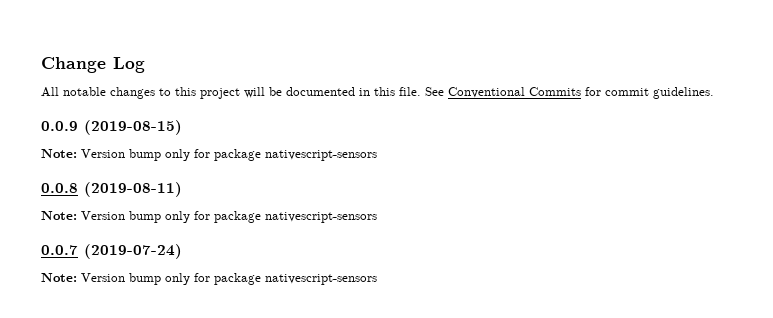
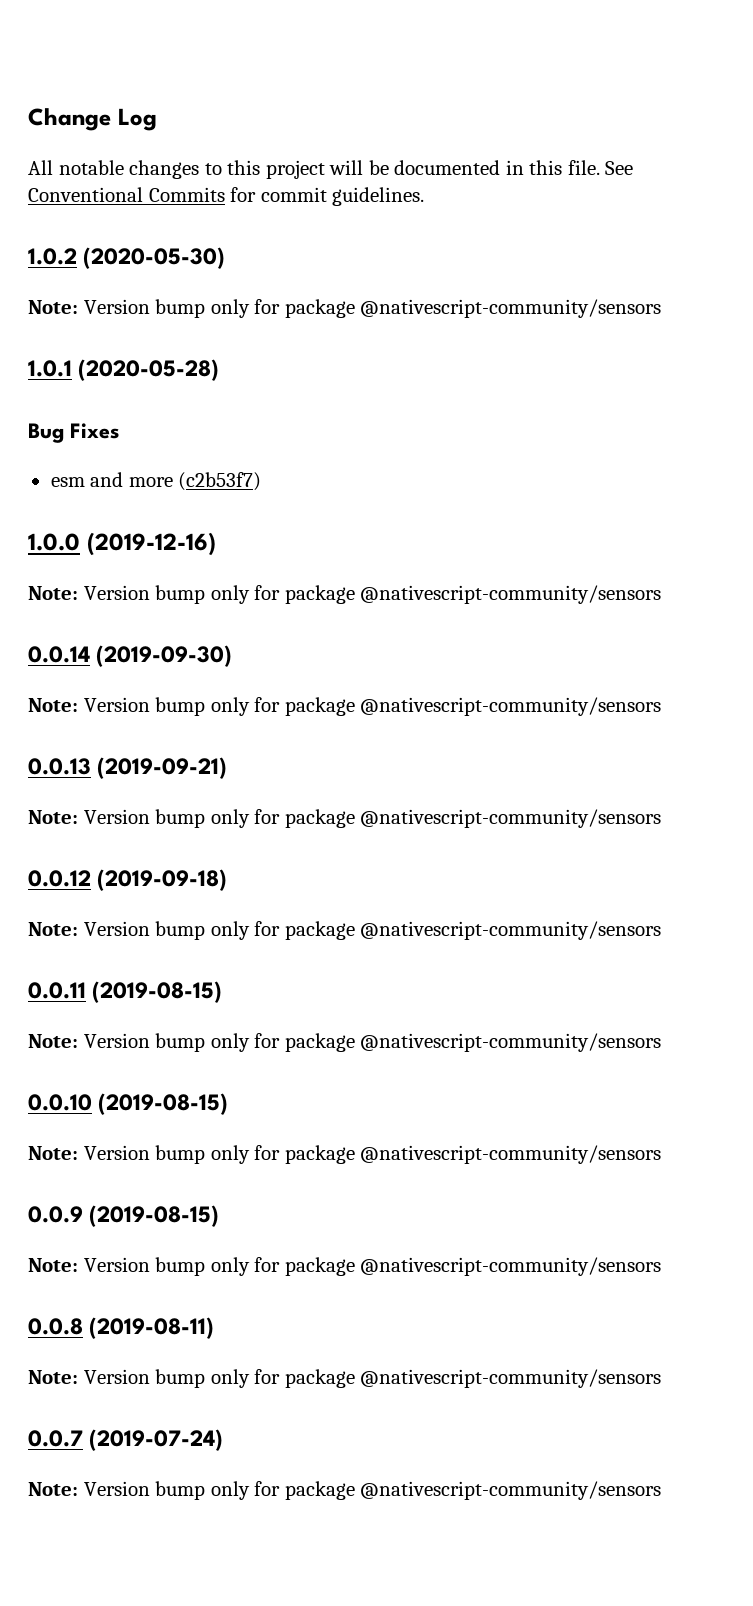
(714, 93) none -> [28,247,226,269] [28,299,662,318] [28,359,220,381] [28,423,119,443] [50,472,262,491] [28,532,216,556] [28,585,662,604] [28,645,233,667] [28,697,662,716] [28,757,228,779] [28,809,662,828] [28,869,228,891] [28,921,662,940] [28,981,223,1003] [28,1033,662,1052] [28,1093,229,1115] [28,1145,662,1164] // 1.0.2 (2020-05-30) // Note: Version bump only for package @nativescript-community/sensors // 1.0.1 (2020-05-28) // Bug Fixes // esm and more (c2b53f7) // 1.0.0 (2019-12-16) // Note: Version bump only for package @nativescript-community/sensors // 0.0.14 (2019-09-30) // Note: Version bump only for package @nativescript-community/sensors // 0.0.13 (2019-09-21) // Note: Version bump only for package @nativescript-community/sensors // 0.0.12 (2019-09-18) // Note: Version bump only for package @nativescript-community/sensors // 0.0.11 (2019-08-15) // Note: Version bump only for package @nativescript-community/sensors // 0.0.10 (2019-08-15) // Note: Version bump only for package @nativescript-community/sensors
[265,150,377,161] nativescript-sensors -> [360,1257,662,1276] @nativescript-community/sensors
[265,212,377,223] nativescript-sensors -> [360,1369,662,1388] @nativescript-community/sensors
[265,274,377,285] nativescript-sensors -> [360,1481,662,1500] @nativescript-community/sensors

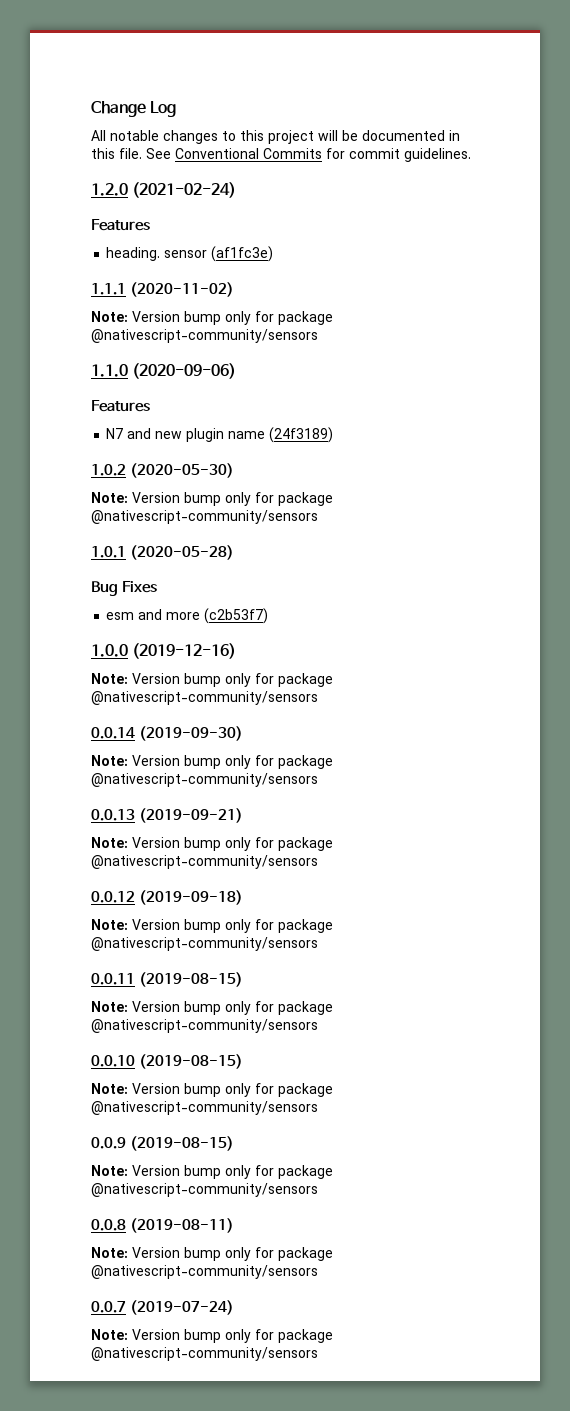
(425, 196) none -> [91,182,237,198] [91,219,150,231] [106,246,274,262] [91,282,235,297] [91,311,333,325] [91,329,318,343] [91,363,237,379] [91,400,150,412] [106,427,334,443] // 1.2.0 (2021-02-24) // Features // heading. sensor (af1fc3e) // 1.1.1 (2020-11-02) // Note: Version bump only for package @nativescript-community/sensors // 1.1.0 (2020-09-06) // Features // N7 and new plugin name (24f3189)

